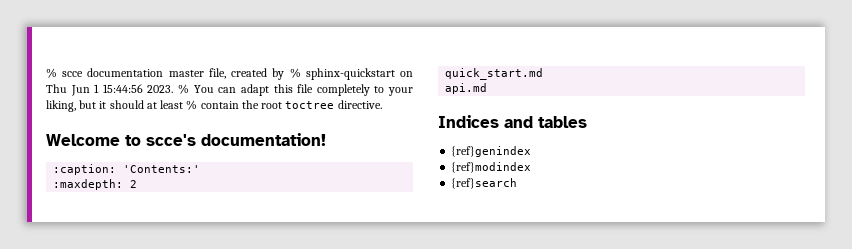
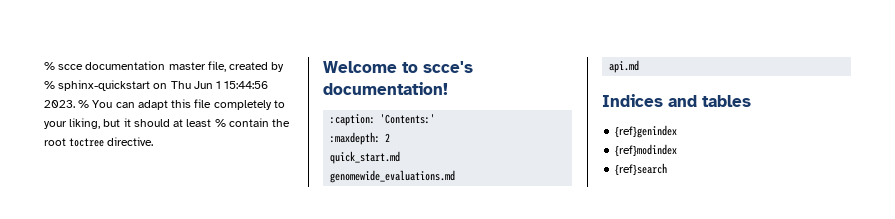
(544, 74) none -> [330,170,456,183] // genomewide_evaluations.md

